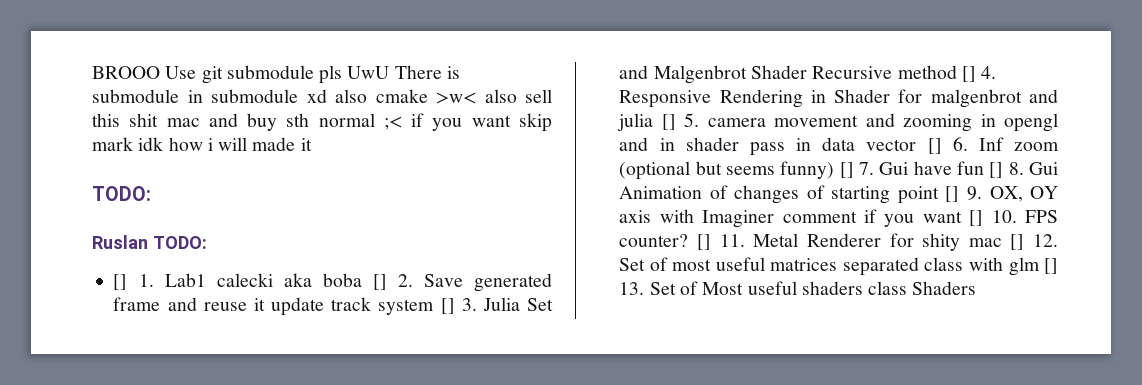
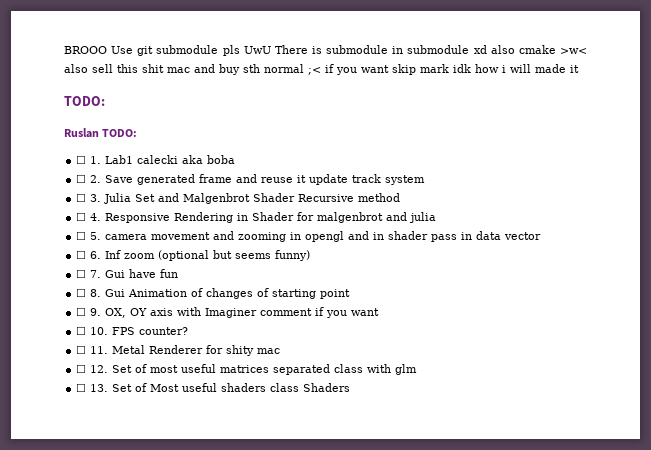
[113,274,128,290] [] -> [76,155,87,164] ☐
[372,274,387,290] [] -> [76,174,87,183] // ☐
[440,298,455,314] [] -> [76,193,87,202] // ☐
[961,66,976,82] [] -> [76,212,87,221] // ☐
[661,114,676,130] [] -> [76,231,87,240] // ☐
[927,138,942,154] [] -> [76,250,87,259] // ☐
[839,162,854,178] [] -> [76,269,87,278] // ☐
[989,162,1004,178] [] -> [76,288,87,297] // ☐
[945,186,960,202] [] -> [76,307,87,316] // ☐
[969,210,984,226] [] -> [76,326,87,335] // ☐
[697,234,712,250] [] -> [76,345,87,354] // ☐
[1010,234,1025,250] [] -> [76,364,87,373] // ☐
[1044,258,1058,274] [] -> [76,383,87,392] // ☐

